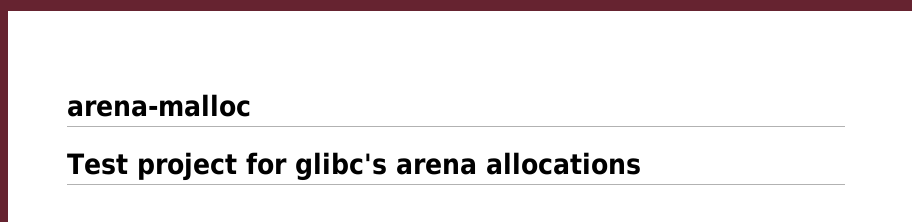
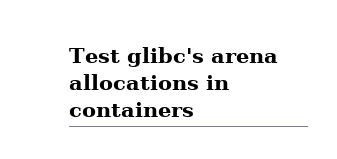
[67,94,251,117] [67,152,287,181] arena-malloc // Test project for -> [69,48,120,63] Test
(641, 163) none -> [206,75,229,90] [69,102,194,117] in containers

